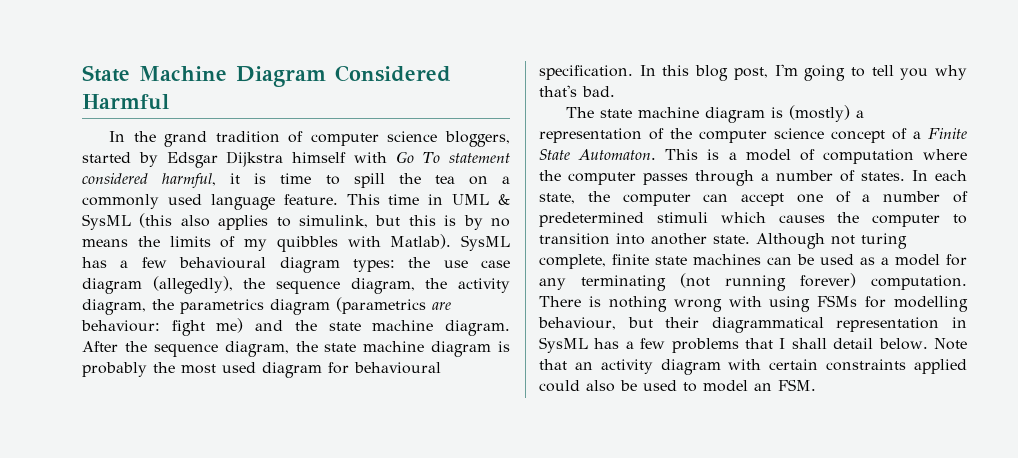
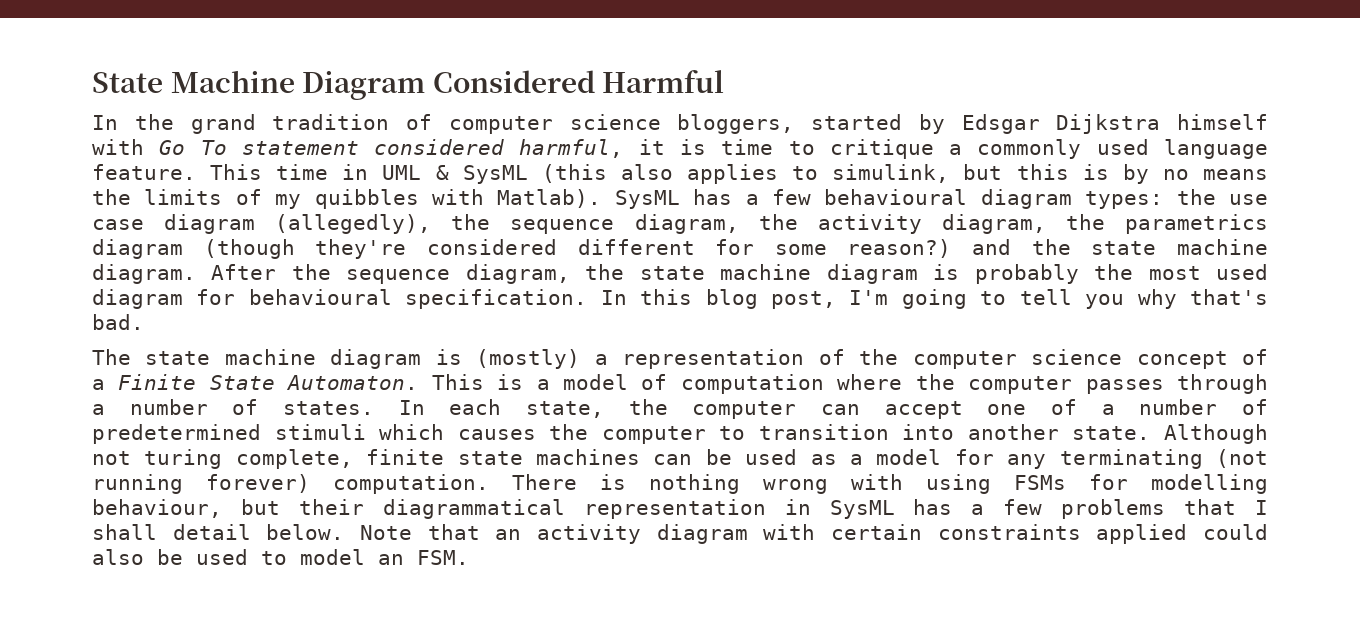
[353,173,488,188] spill the tea on -> [829,139,934,159] critique
[336,297,451,314] [81,318,244,336] (parametrics are behaviour: fight me) -> [203,239,952,259] (though they're considered different for some reason?)

